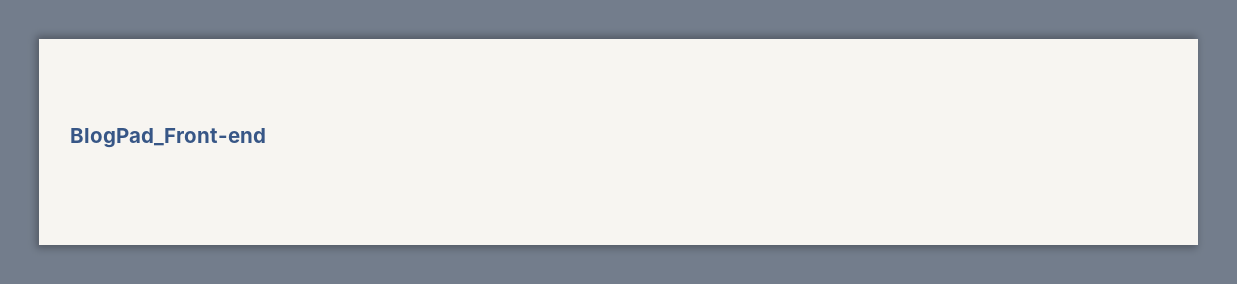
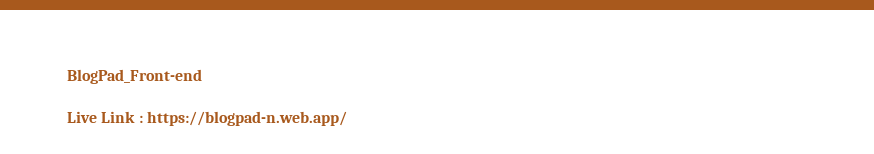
(266, 138) none -> [67,111,347,126] // Live Link : https://blogpad-n.web.app/

